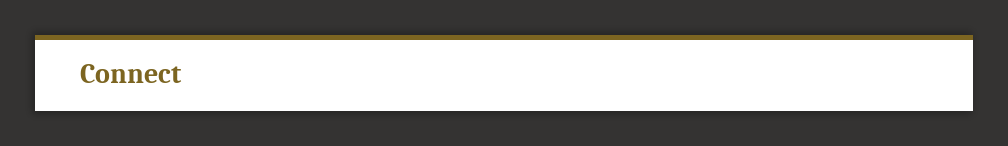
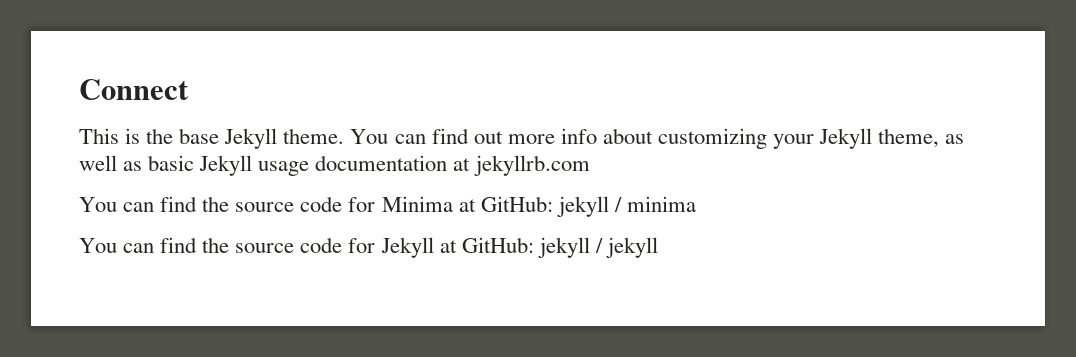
(182, 73) none -> [79,128,965,149] [79,155,590,176] [79,196,696,217] [79,237,658,258] // This is the base Jekyll theme. You can find out more info about customizing your Jekyll theme, as well as basic Jekyll usage documentation at jekyllrb.com // You can find the source code for Minima at GitHub: jekyll / minima // You can find the source code for Jekyll at GitHub: jekyll / jekyll

